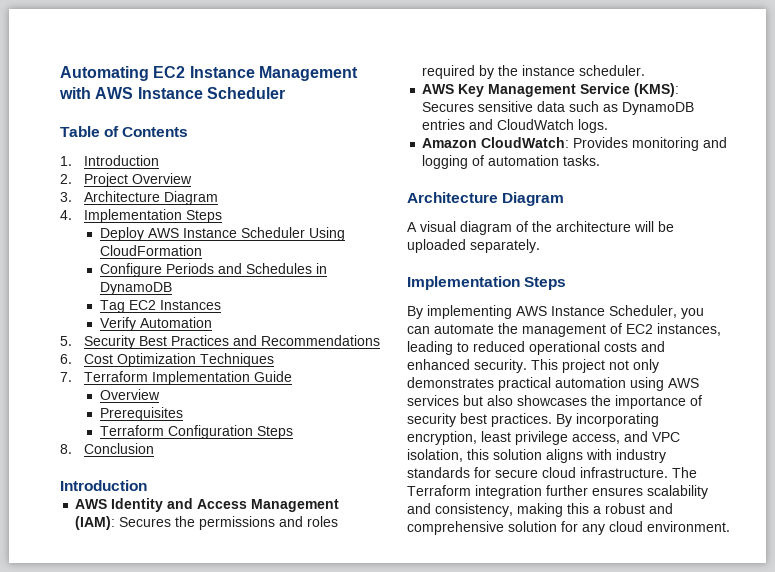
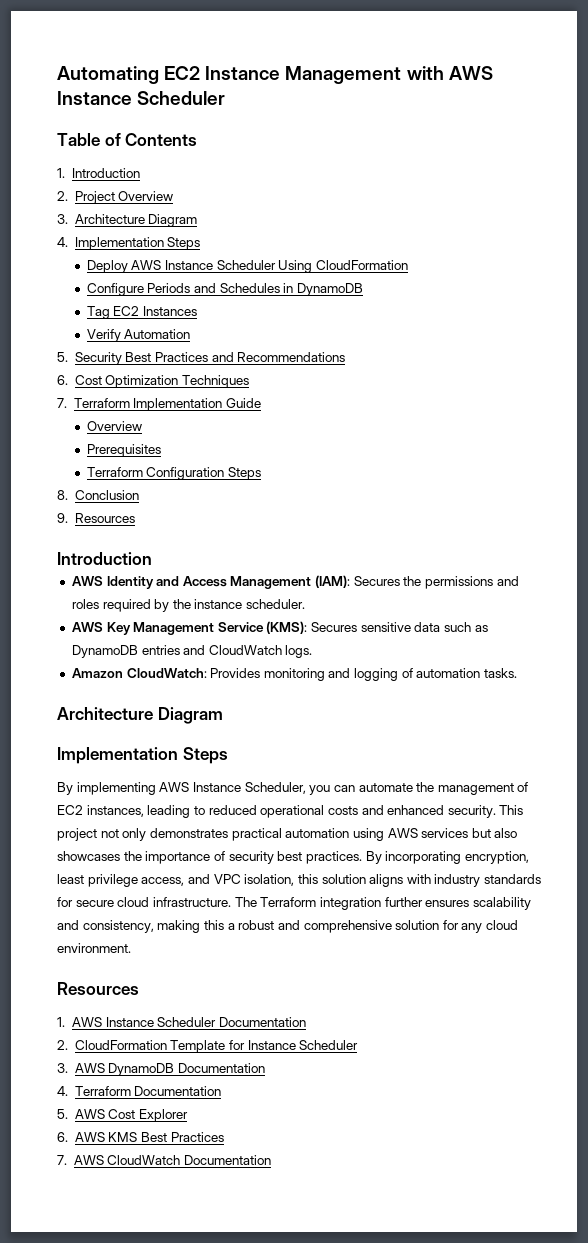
(155, 448) none -> [57,513,135,523] // 9. Resources
[407,221,674,235] [407,239,540,253] // A visual diagram of the architecture will be uploaded separately. -> (223, 715) none
(730, 526) none -> [57,982,139,995] [57,1017,306,1027] [57,1040,359,1053] [57,1063,266,1076] [57,1086,222,1096] [57,1109,189,1122] [57,1132,224,1142] [57,1155,272,1165] // Resources // 1. AWS Instance Scheduler Documentation // 2. CloudFormation Template for Instance Scheduler // 3. AWS DynamoDB Documentation // 4. Terraform Documentation // 5. AWS Cost Explorer // 6. AWS KMS Best Practices // 7. AWS CloudWatch Documentation

